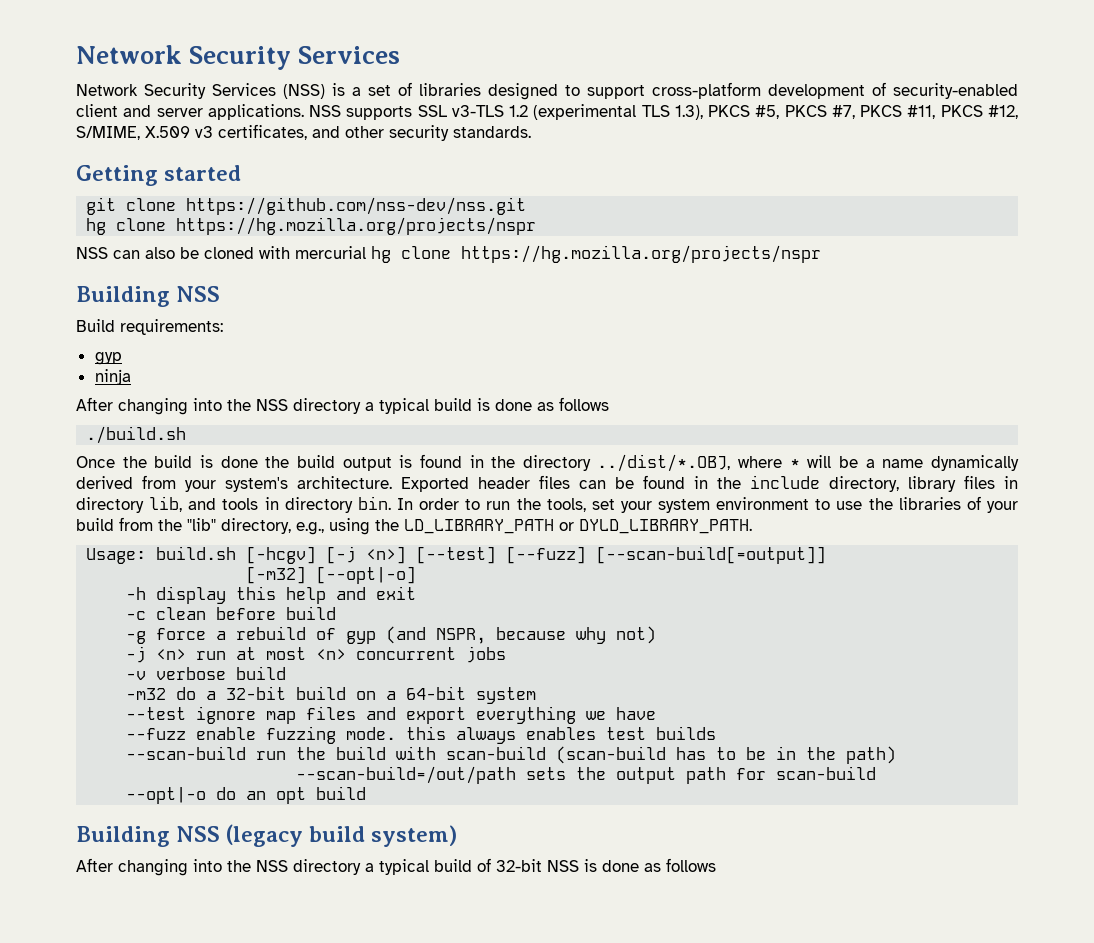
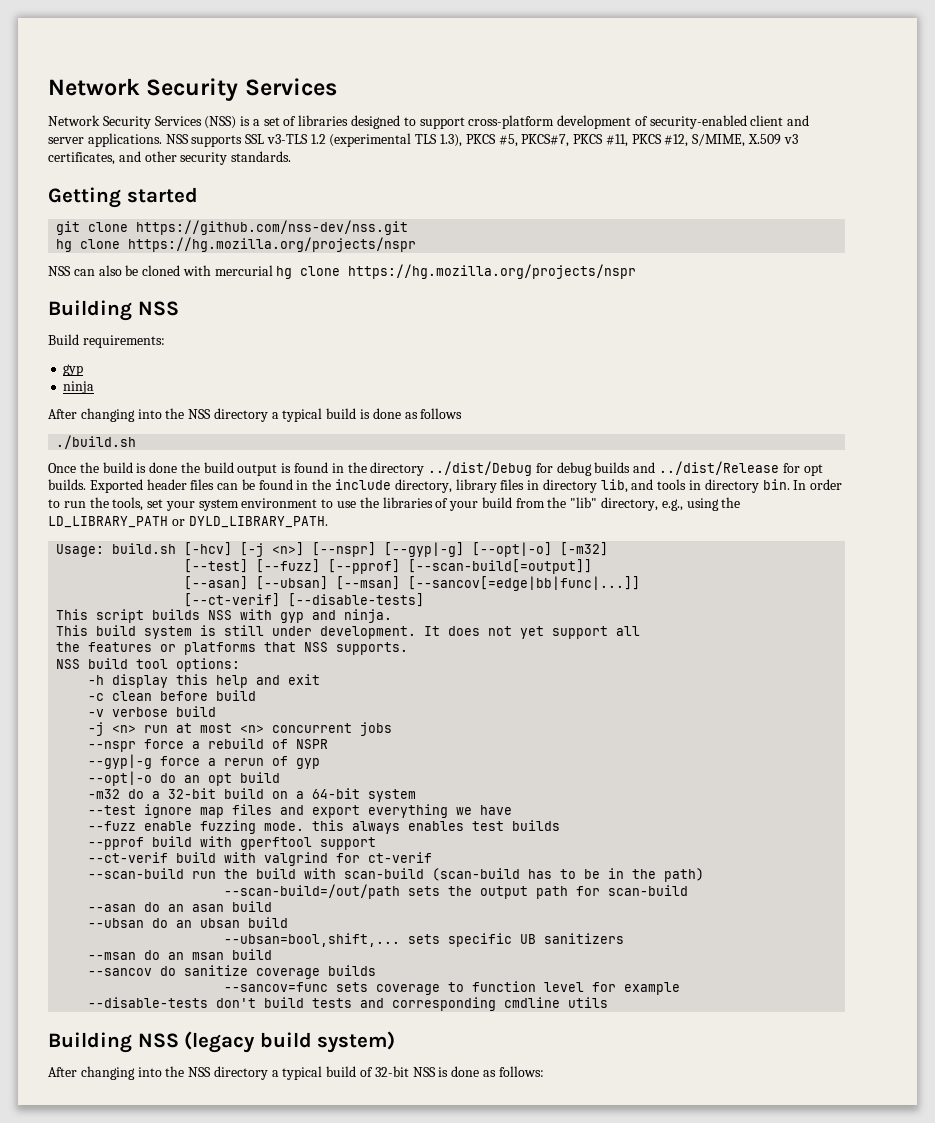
[784,105,855,119] PKCS #7, -> [521,134,570,147] PKCS#7,
[597,454,1019,472] [76,475,392,492] ../dist/*.OBJ, where * will be a name dynamically derived from your system's architecture. -> [428,461,823,476] [48,479,86,490] ../dist/Debug for debug builds and ../dist/Release for opt builds.
[246,546,317,564] [-hcgv] -> [184,542,233,556] [-hcv]
(407, 555) none -> [312,542,609,557] [--nspr] [--gyp|-g] [--opt|-o] [-m32] //
(587, 555) none -> [328,559,401,574] [--pprof]
[246,566,417,584] [-m32] [--opt|-o] -> [184,576,641,591] [184,593,425,607] [56,609,393,623] [56,625,641,639] [56,642,409,655] [56,658,241,672] [--asan] [--ubsan] [--msan] [--sancov[=edge|bb|func|...]] // [--ct-verif] [--disable-tests] // This script builds NSS with gyp and ninja. // This build system is still under development. It does not yet support all // the features or platforms that NSS supports. // NSS build tool options:
[126,626,657,644] -g force a rebuild of gyp (and NSPR, because why not) -> [88,706,217,717] -v verbose build
[126,667,227,680] -v verbose -> [88,738,329,752] [88,754,321,769] [88,771,233,786] --nspr force a rebuild of NSPR // --gyp|-g force a rerun of gyp // --opt|-o do an opt
(717, 733) none -> [88,836,377,850] [88,852,433,866] // --pprof build with gperftool support // --ct-verif build with valgrind for ct-verif
[126,786,367,804] --opt|-o do an opt build -> [88,901,273,912] [88,917,289,928] [224,933,625,947] [88,949,273,960] [88,965,377,979] [224,981,681,995] [88,997,609,1011] --asan do an asan build // --ubsan do an ubsan build // --ubsan=bool,shift,... sets specific UB sanitizers // --msan do an msan build // --sancov do sanitize coverage builds // --sancov=func sets coverage to function level for example // --disable-tests don't build tests and corresponding cmdline utils
[666,858,716,872] follows -> [498,1066,544,1077] follows:

